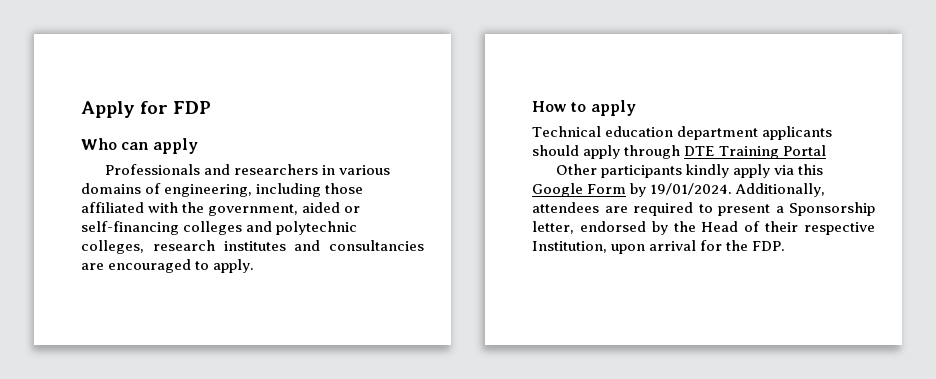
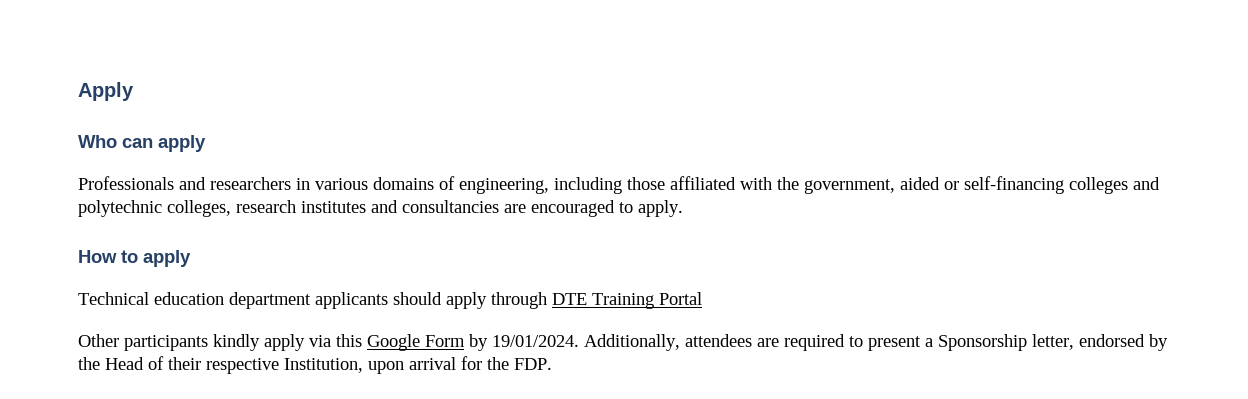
[140,101,212,114] for FDP -> (134, 91) none

